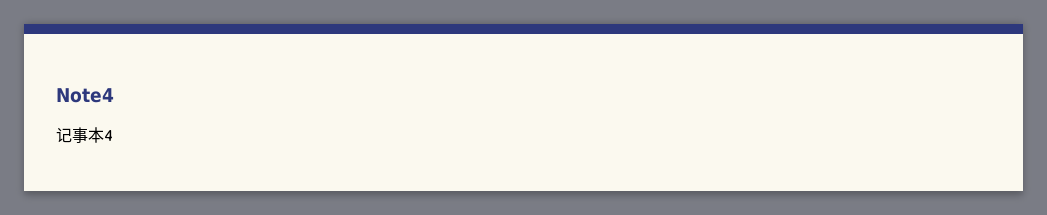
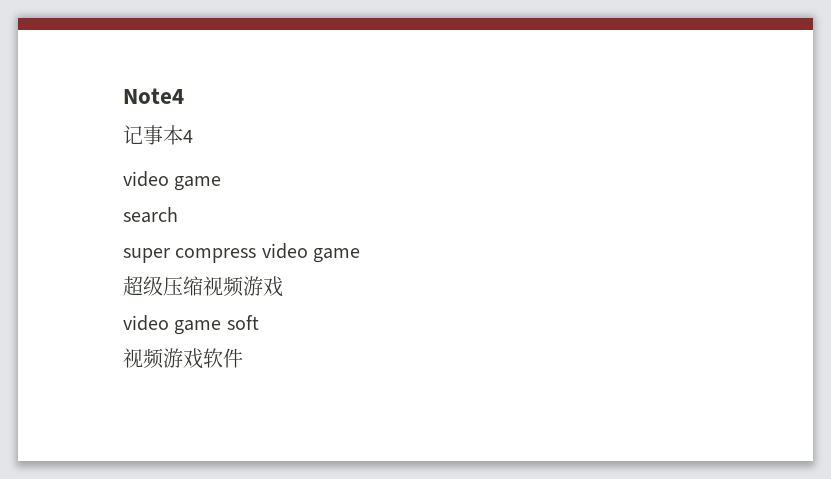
(113, 135) none -> [123,171,222,191] [123,207,178,223] [123,243,361,263] [123,276,283,297] [123,315,259,335] [123,348,243,369] // video game // search // super compress video game // 超级压缩视频游戏 // video game soft // 视频游戏软件

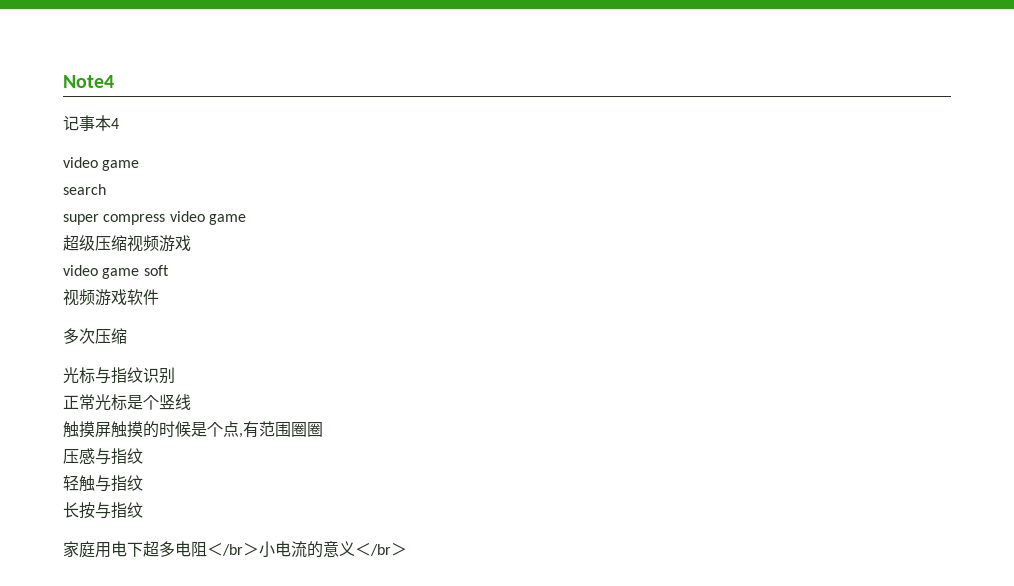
(243, 358) none -> [63,328,127,344] [63,367,175,384] [63,394,191,411] [63,421,323,438] [63,448,143,465] [63,475,143,492] [63,502,143,519] [63,541,407,558] // 多次压缩 // 光标与指纹识别 // 正常光标是个竖线 // 触摸屏触摸的时候是个点,有范围圈圈 // 压感与指纹 // 轻触与指纹 // 长按与指纹 // 家庭用电下超多电阻＜/br＞小电流的意义＜/br＞

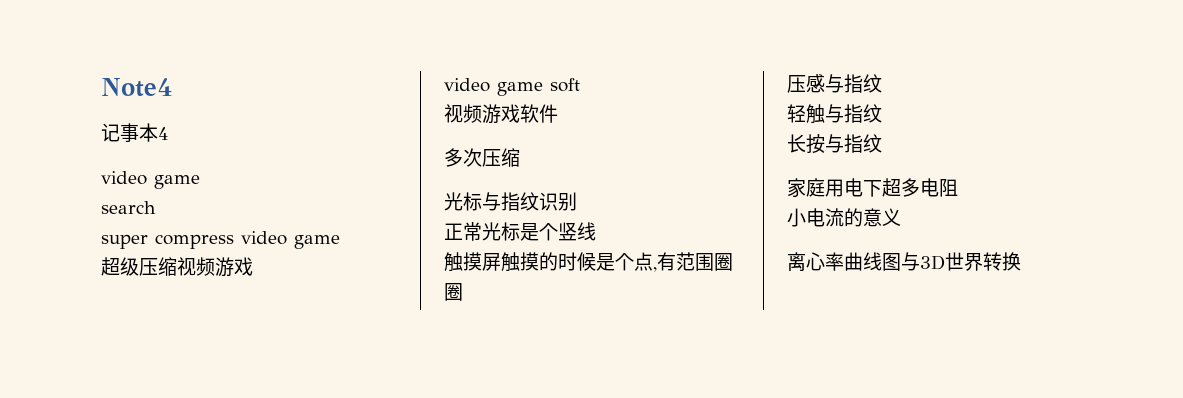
[207,543,259,556] ＜/br＞ -> (958, 187) //
[355,543,407,556] ＜/br＞ -> [787,252,1021,271] // 离心率曲线图与3D世界转换

